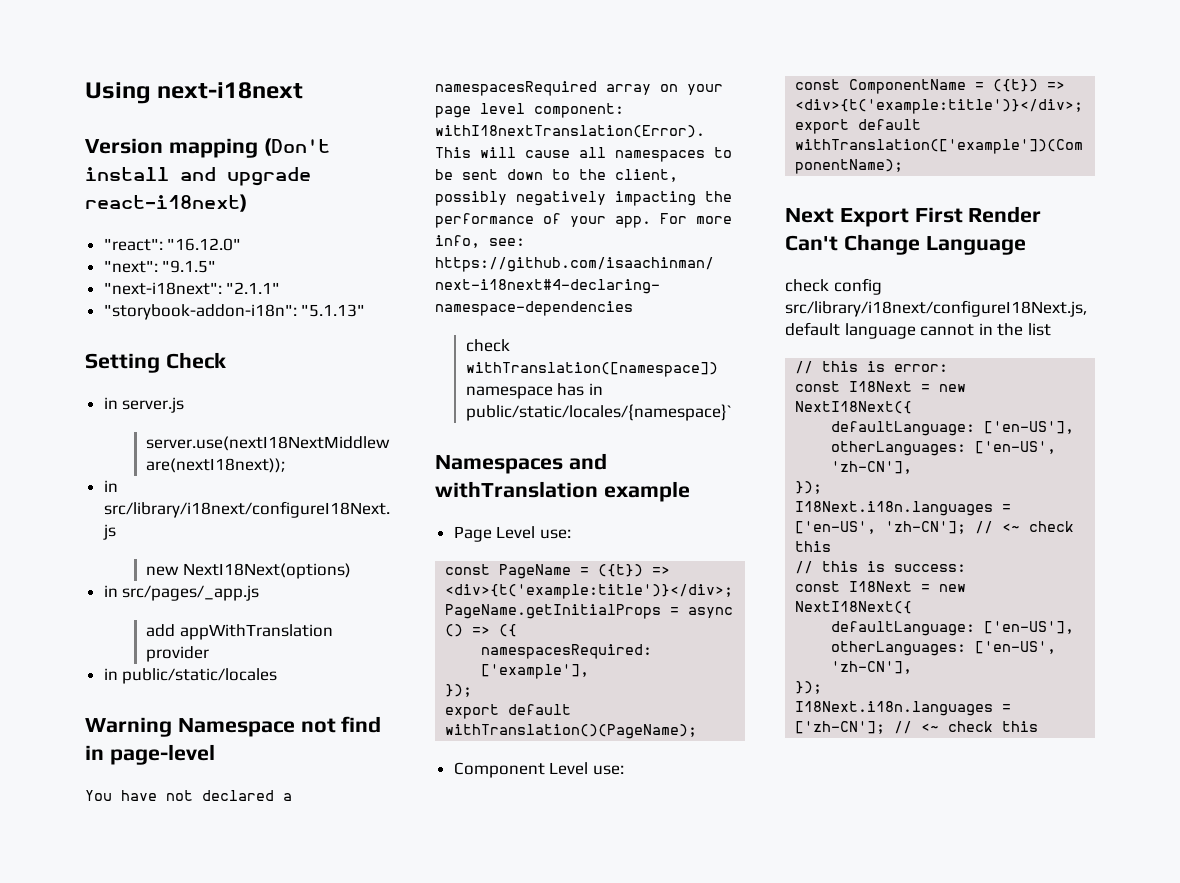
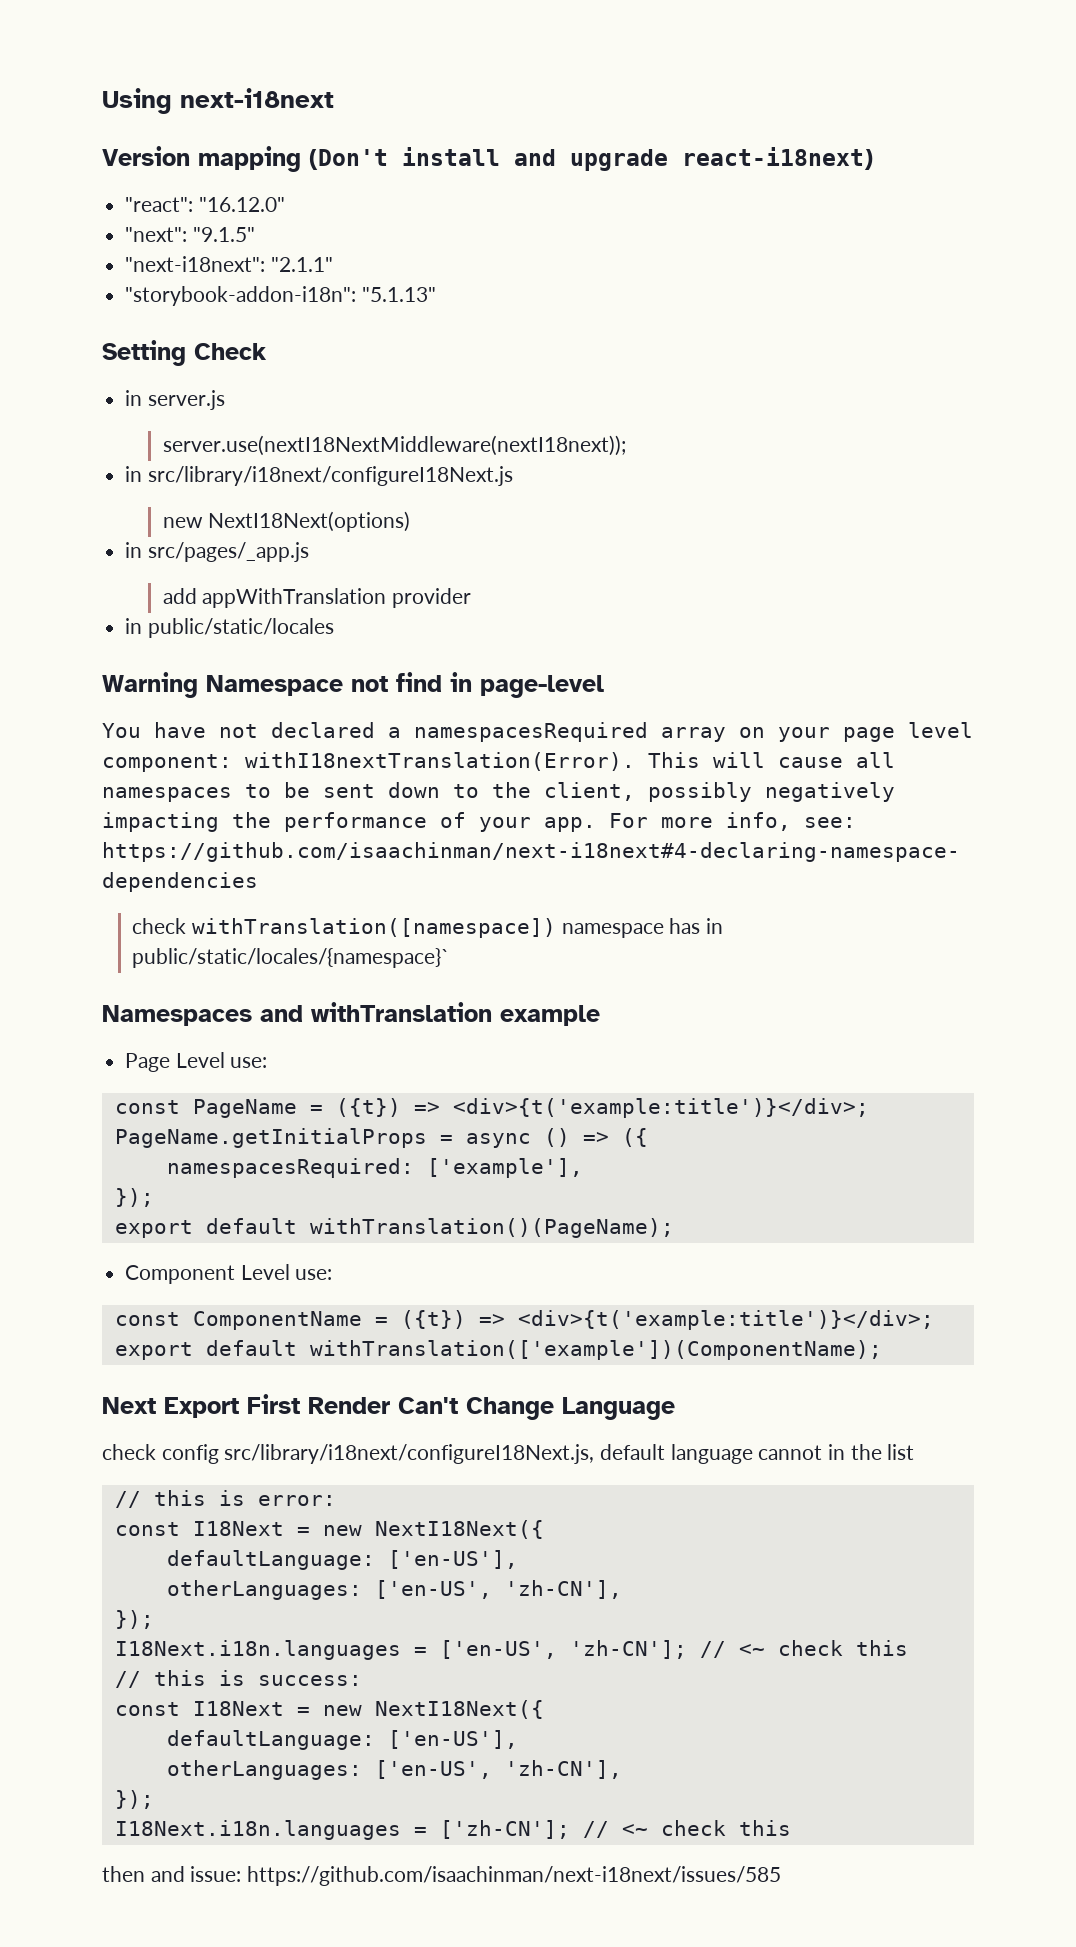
(1039, 726) none -> [102,1866,782,1886] // then and issue: https://github.com/isaachinman/next-i18next/issues/585

